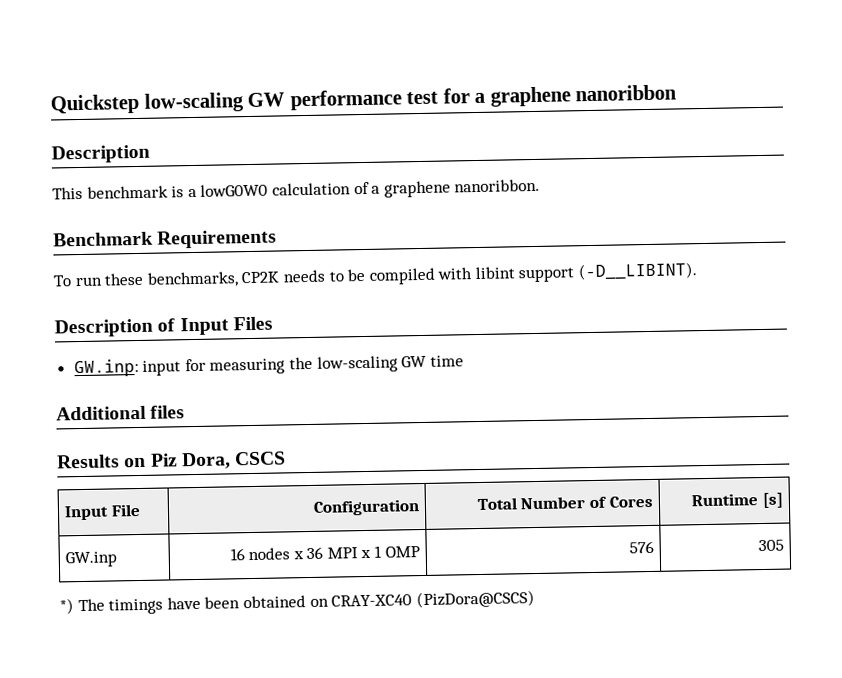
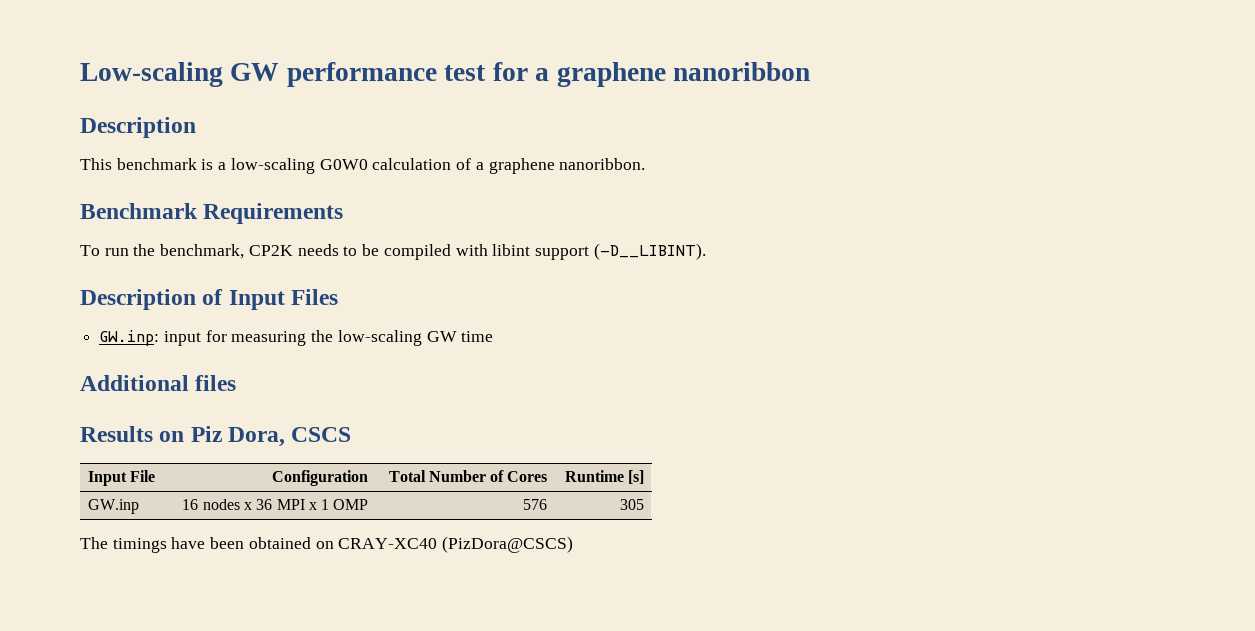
[50,92,244,115] Quickstep low-scaling -> [80,62,223,87] Low-scaling
[200,183,269,197] lowG0W0 -> [230,158,368,174] low-scaling G0W0
[104,271,239,288] these benchmarks, -> [133,244,245,259] the benchmark,
[59,598,74,615] *) -> (645, 504) none

